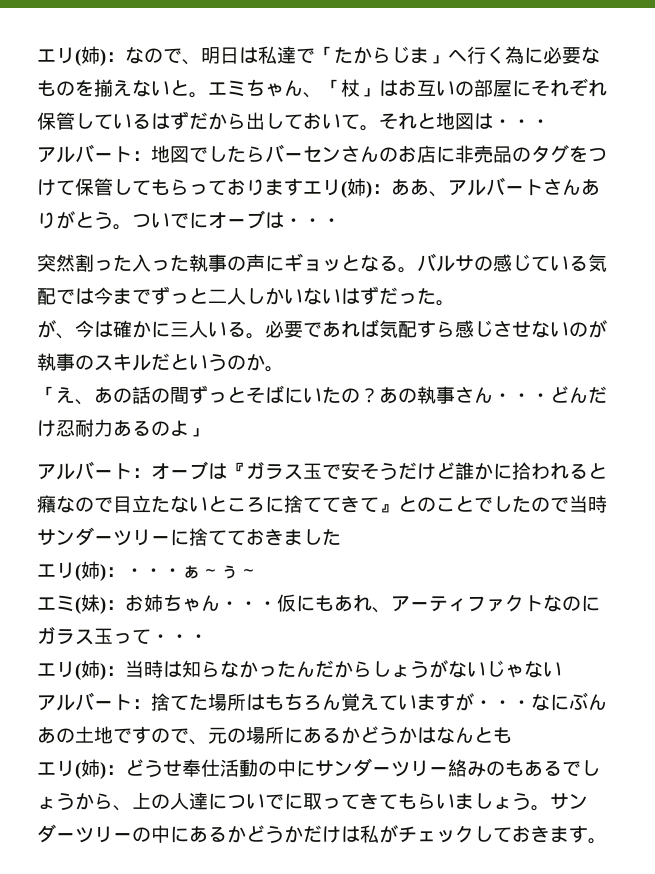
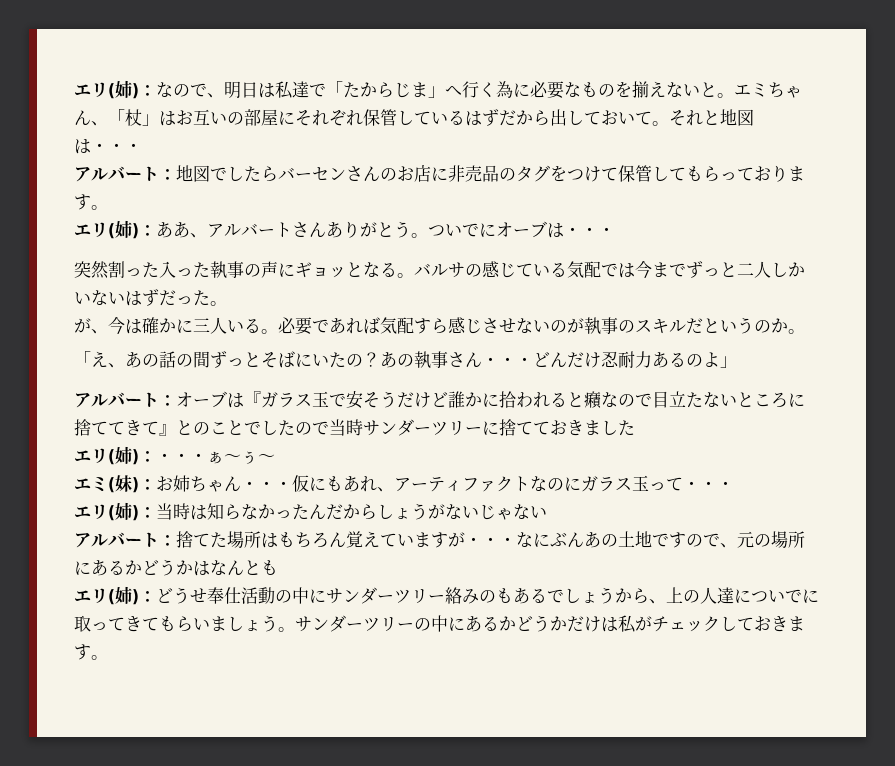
(303, 187) none -> [91,205,108,210] 。 //

